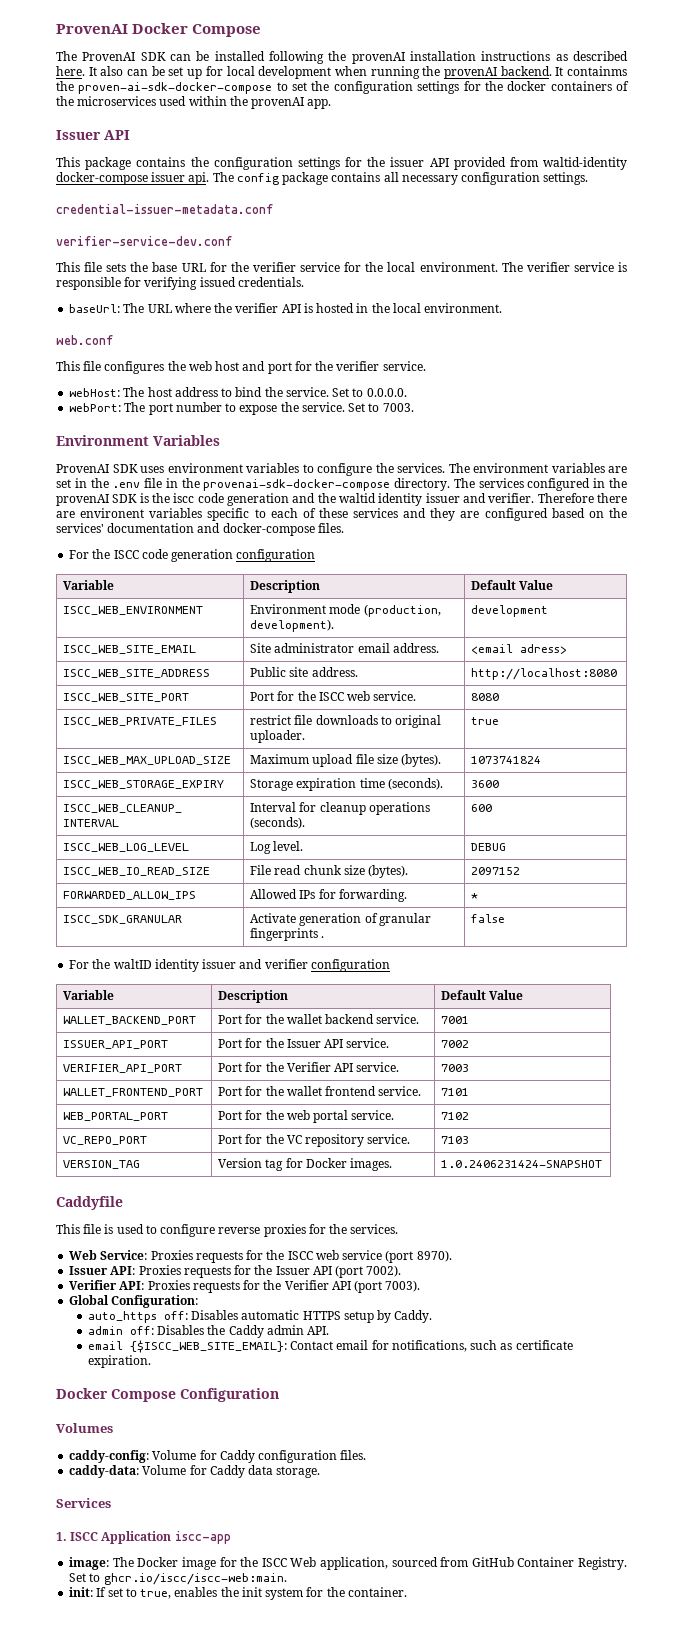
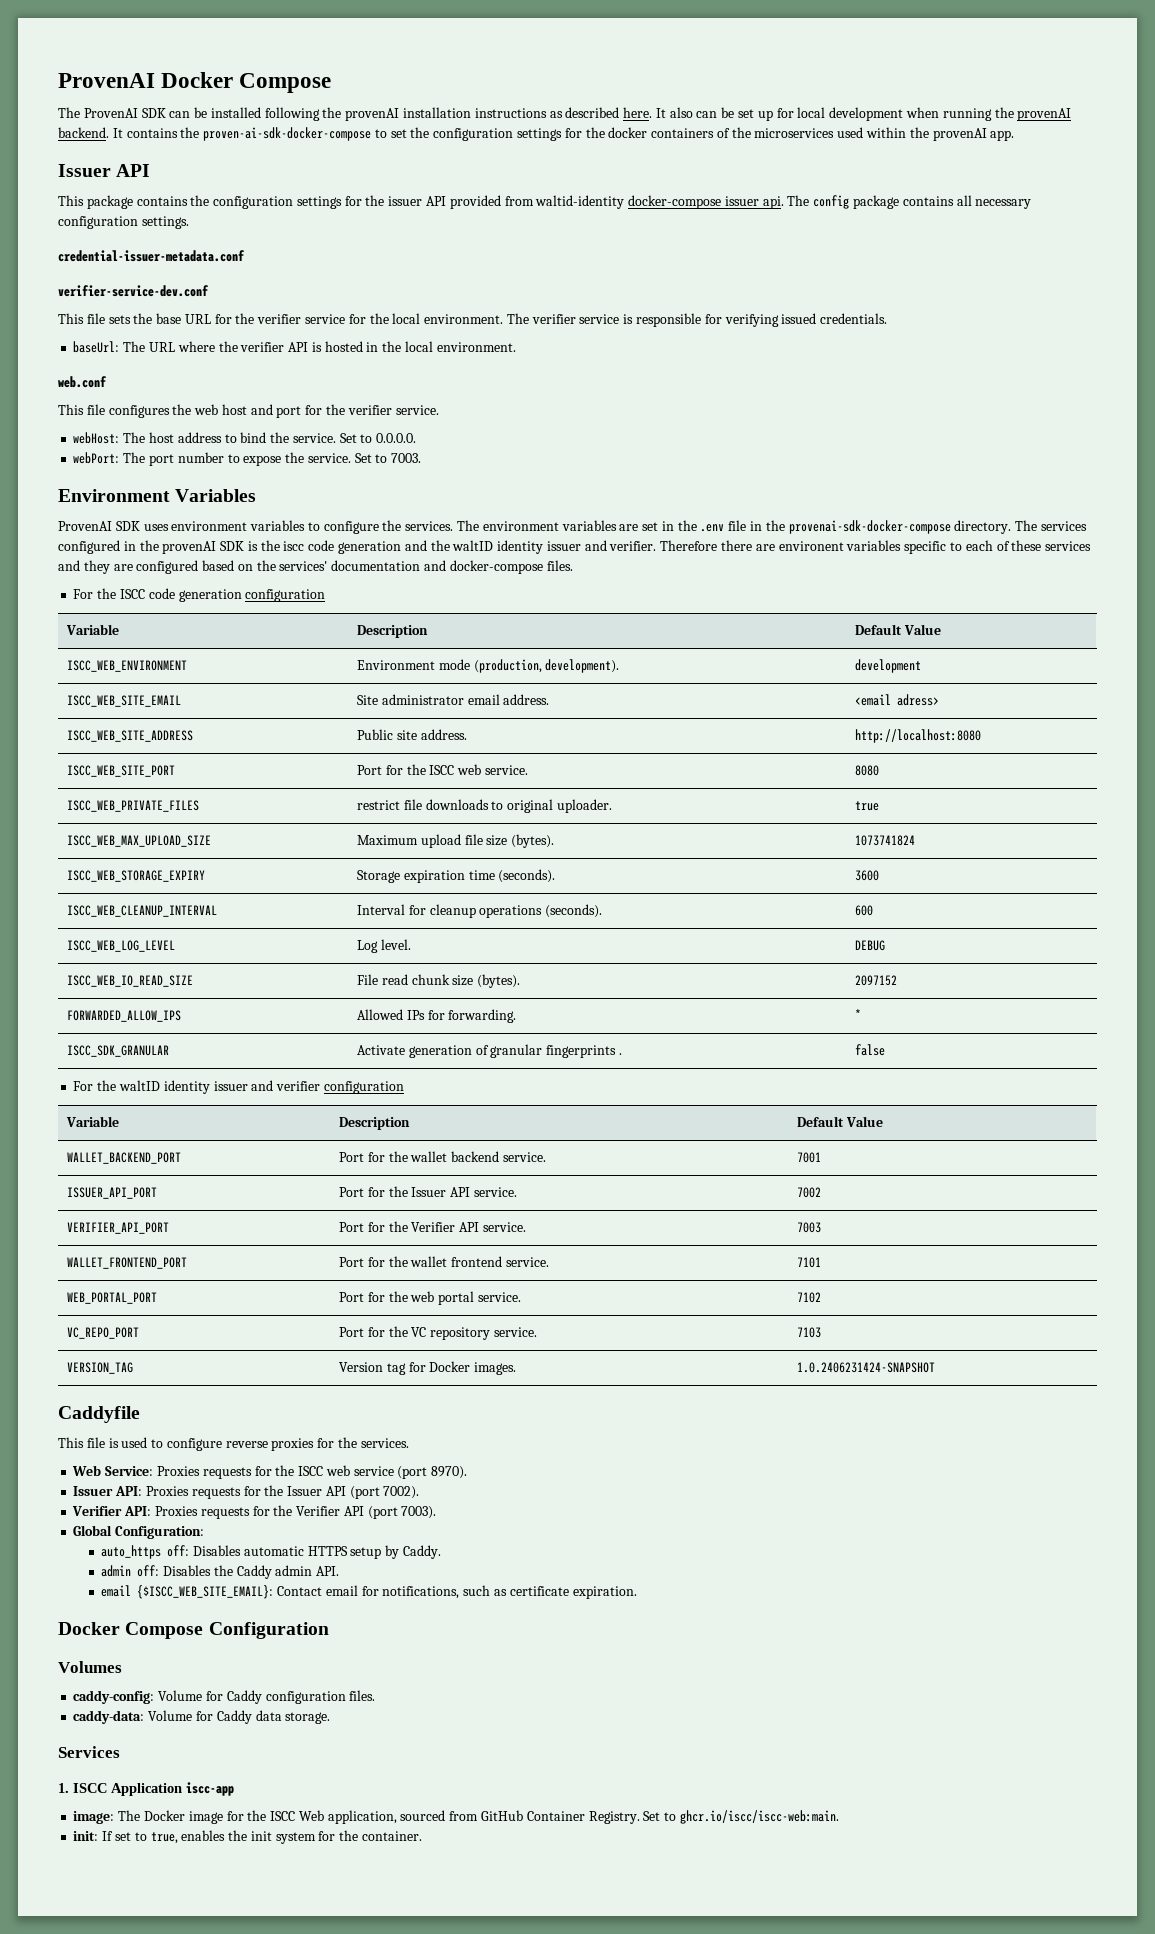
[567,66,627,76] containms -> [126,128,178,138] contains
[339,493,376,503] waltid -> [452,540,494,551] waltID

